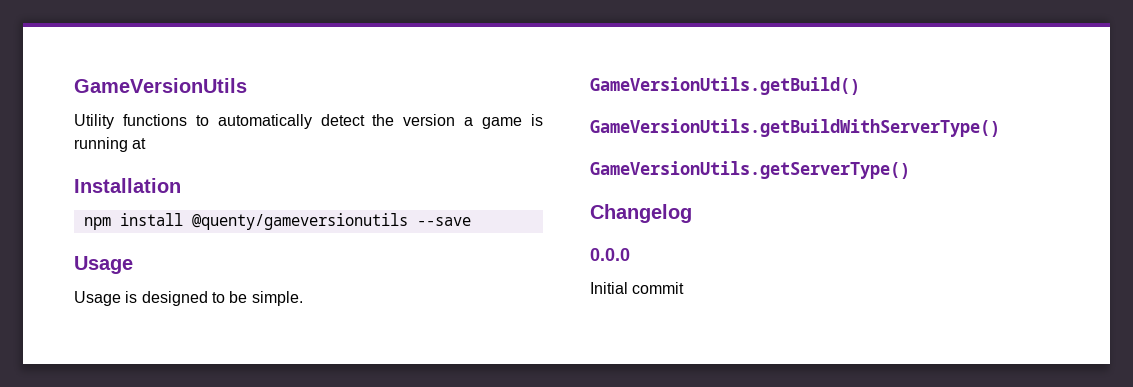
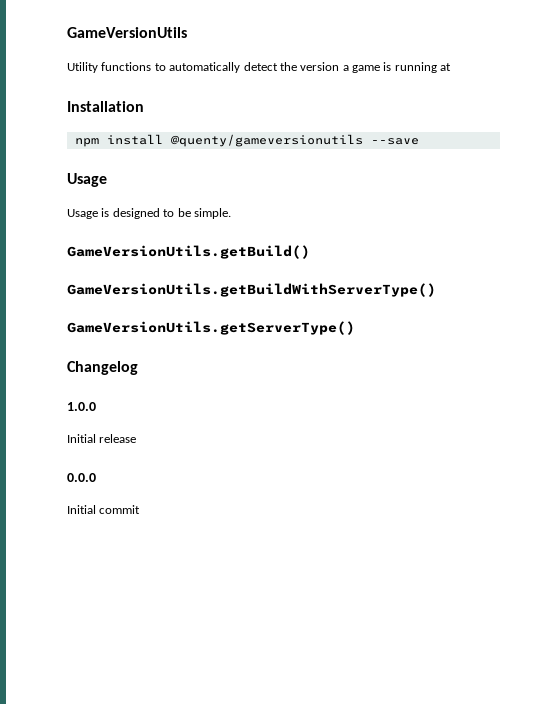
(692, 213) none -> [67,402,96,411] [67,434,137,443] // 1.0.0 // Initial release

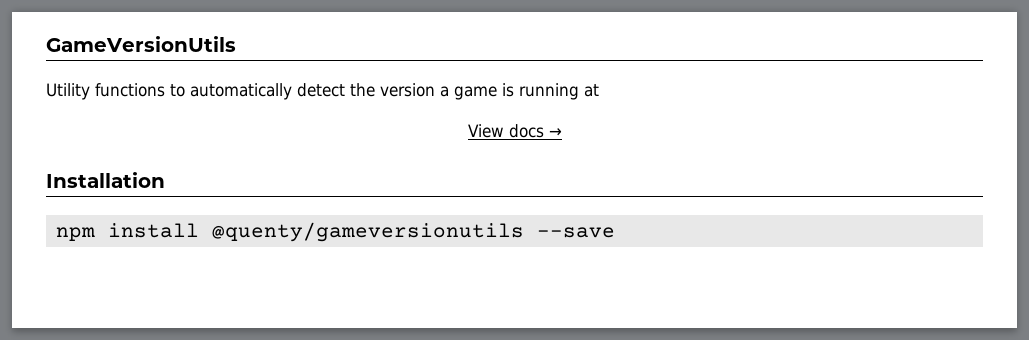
(452, 67) none -> [467,124,562,138] // View docs →
[67,173,107,187] [67,208,231,219] [67,245,310,259] [67,283,436,297] [67,321,355,335] [67,361,138,375] [67,402,96,411] [67,434,137,443] [67,473,96,482] [67,505,141,514] // Usage // Usage is designed to be simple. // GameVersionUtils.getBuild() // GameVersionUtils.getBuildWithServerType() // GameVersionUtils.getServerType() // Changelog // 1.0.0 // Initial release // 0.0.0 // Initial commit -> (615, 232) none

